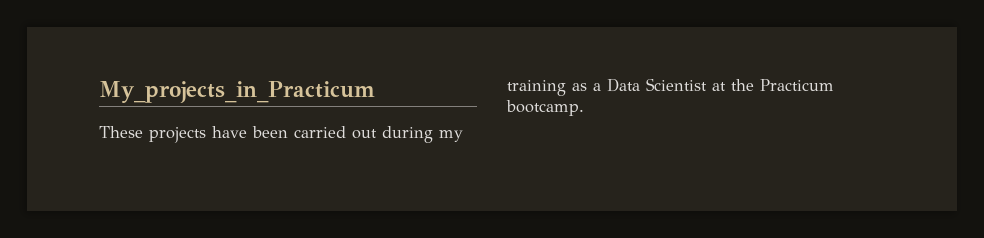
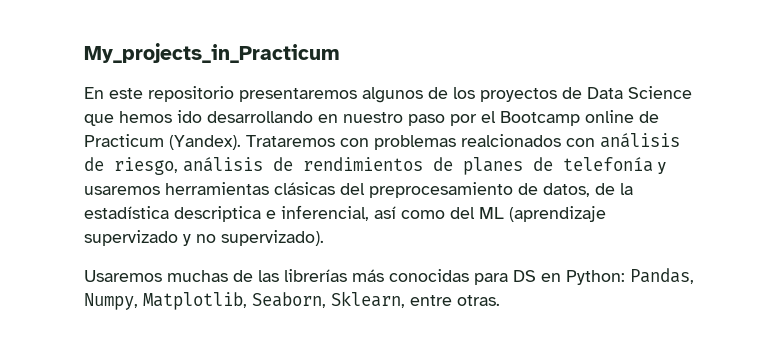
[99,126,463,143] [507,78,834,96] [506,100,584,116] These projects have been carried out during my training as a Data Scientist at the Practicum bootcamp. -> [84,86,692,103] [84,110,659,126] [84,133,680,150] [84,157,666,175] [84,182,633,198] [84,205,606,222] [84,230,324,246] [84,268,694,285] [84,291,500,310] En este repositorio presentaremos algunos de los proyectos de Data Science que hemos ido desarrollando en nuestro paso por el Bootcamp online de Practicum (Yandex). Trataremos con problemas realcionados con análisis de riesgo, análisis de rendimientos de planes de telefonía y usaremos herramientas clásicas del preprocesamiento de datos, de la estadística descriptica e inferencial, así como del ML (aprendizaje supervizado y no supervizado). // Usaremos muchas de las librerías más conocidas para DS en Python: Pandas, Numpy, Matplotlib, Seaborn, Sklearn, entre otras.

